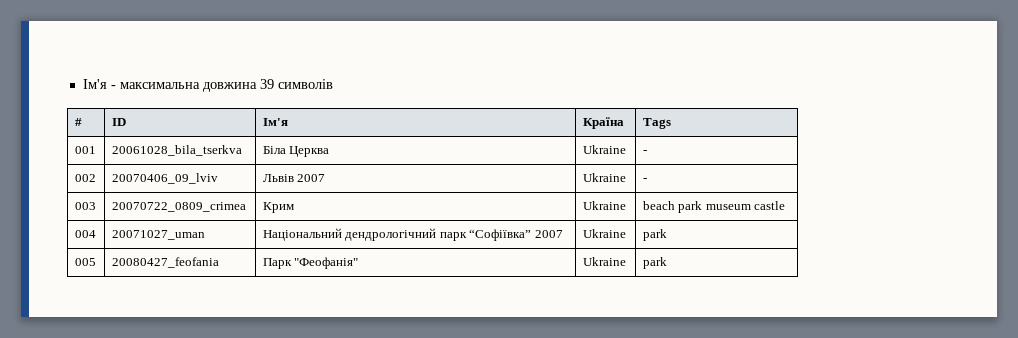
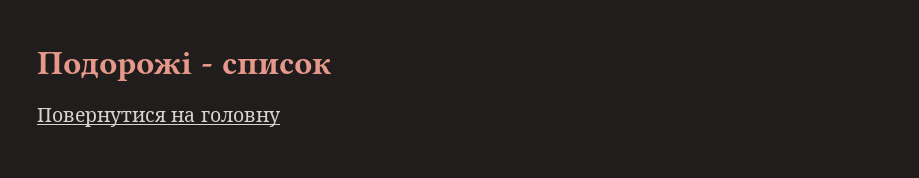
[82,79,333,92] [74,118,82,126] [111,118,126,126] [262,118,288,126] [582,117,624,129] [642,118,671,129] [74,146,96,154] [111,145,242,156] [262,146,330,157] [582,145,626,154] [642,150,647,154] [74,174,96,182] [111,173,218,184] [262,174,326,182] [582,173,626,182] [642,178,647,182] [74,202,96,210] [111,202,246,212] [262,202,294,213] [582,201,626,210] [642,201,786,213] [74,230,96,238] [111,230,205,240] [262,228,563,241] [582,229,626,238] [642,229,667,241] [74,258,96,266] [111,257,219,268] [262,257,359,269] [582,257,626,266] [642,257,667,269] Ім'я - максимальна довжина 39 символів // # | ID | Ім'я | Країна | Tags // 001 | 20061028_bila_tserkva | Біла Церква | Ukraine | - // 002 | 20070406_09_lviv | Львів 2007 | Ukraine | - // 003 | 20070722_0809_crimea | Крим | Ukraine | beach park museum castle // 004 | 20071027_uman | Національний дендрологічний парк “Софіївка” 2007 | Ukraine | park // 005 | 20080427_feofania | Парк "Феофанія" | Ukraine | park -> [37,52,333,81] [37,108,281,127] Подорожі - список // Повернутися на головну

